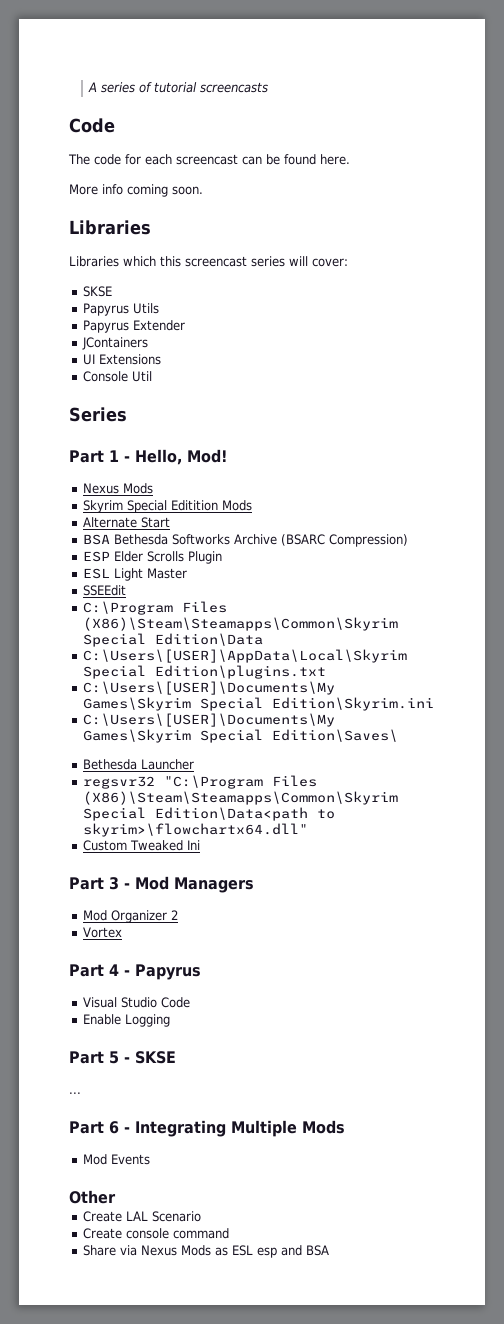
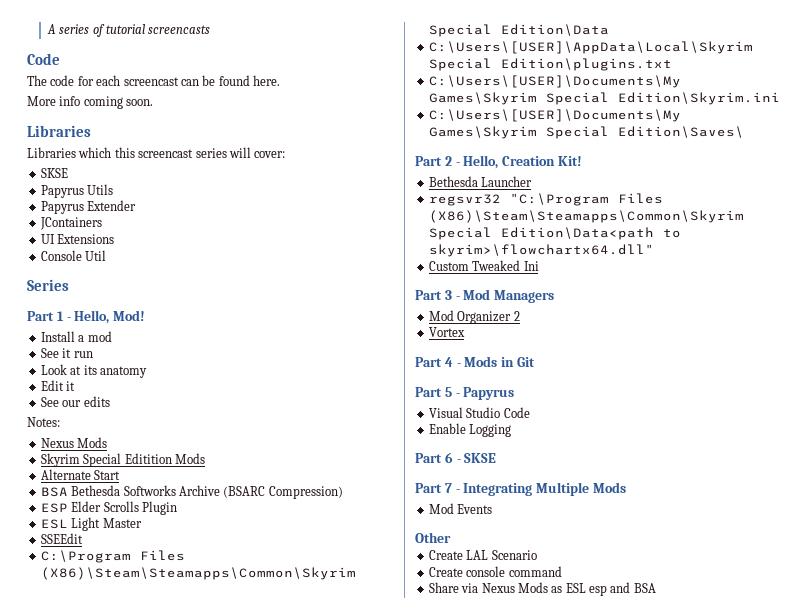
(228, 456) none -> [40,331,112,342] [40,348,93,358] [40,364,147,378] [40,380,76,391] [40,396,110,407] [27,417,60,427] // Install a mod // See it run // Look at its anatomy // Edit it // See our edits // Notes:
(398, 735) none -> [415,155,582,169] // Part 2 - Hello, Creation Kit!
(130, 973) none -> [464,356,535,367] [415,387,460,397] Mods in Git // Part 5 -
[109,1051,119,1064] 5 -> [444,452,453,463] 6
[69,1092,81,1094] [69,1121,119,1134] // ... // Part 6 -> [415,483,452,493] // Part 7

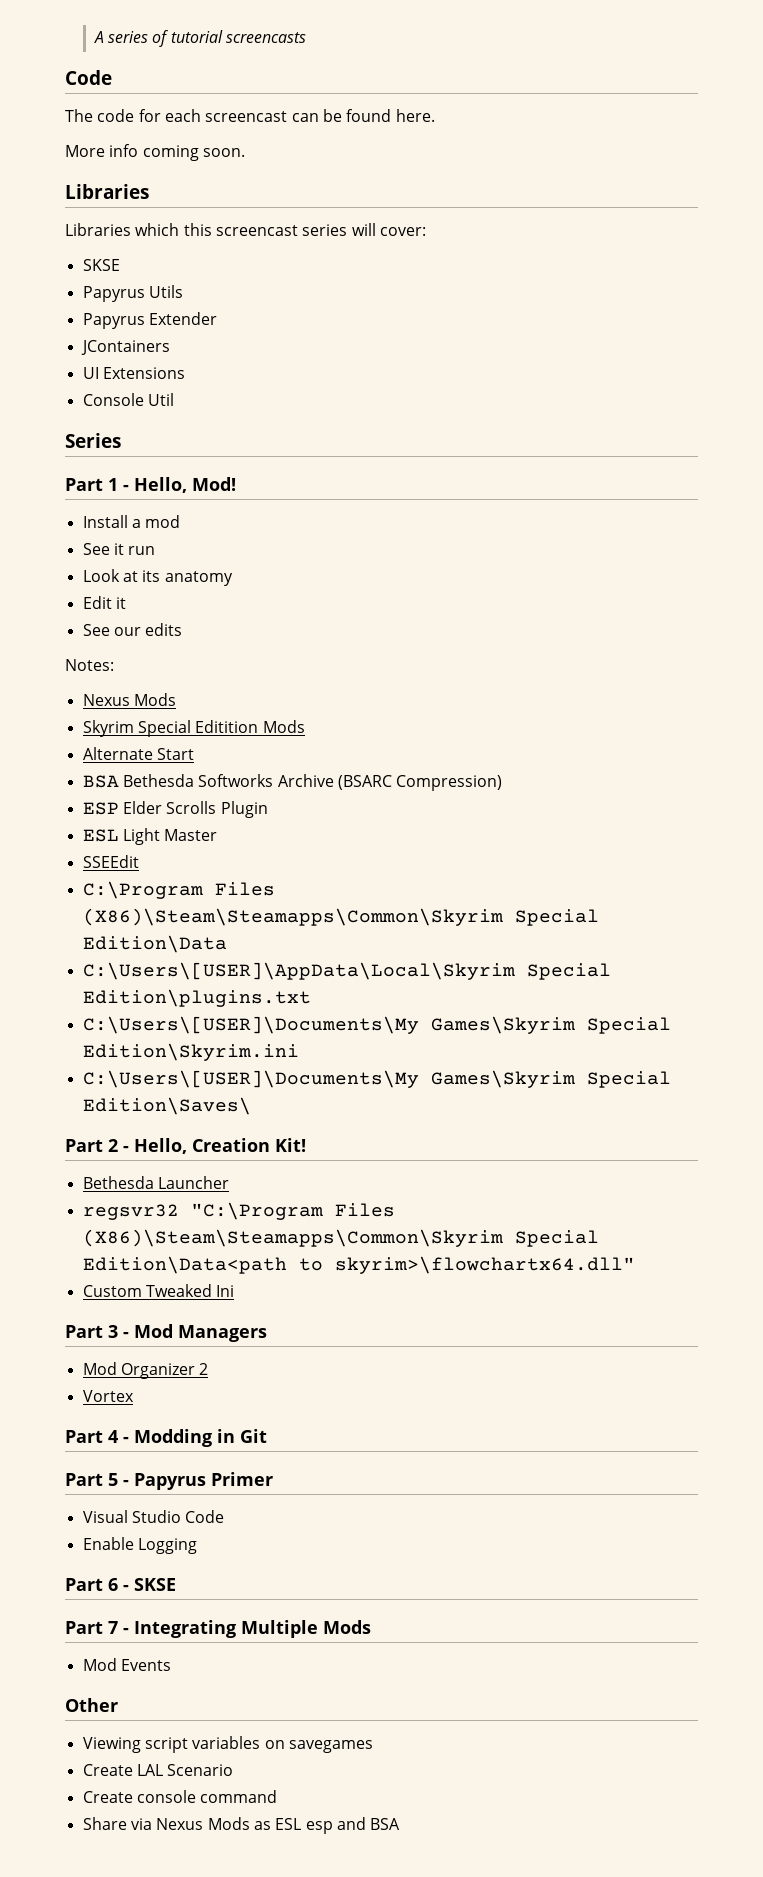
[464,356,498,367] Mods -> [134,1429,212,1447] Modding
(515, 393) none -> [211,1472,273,1486] Primer
(451, 537) none -> [82,1736,373,1753] // Viewing script variables on savegames

